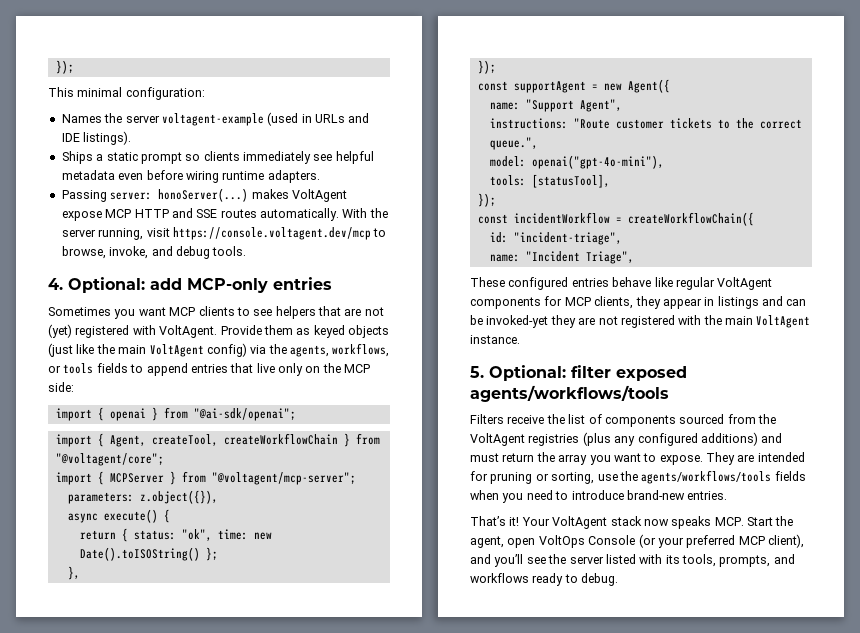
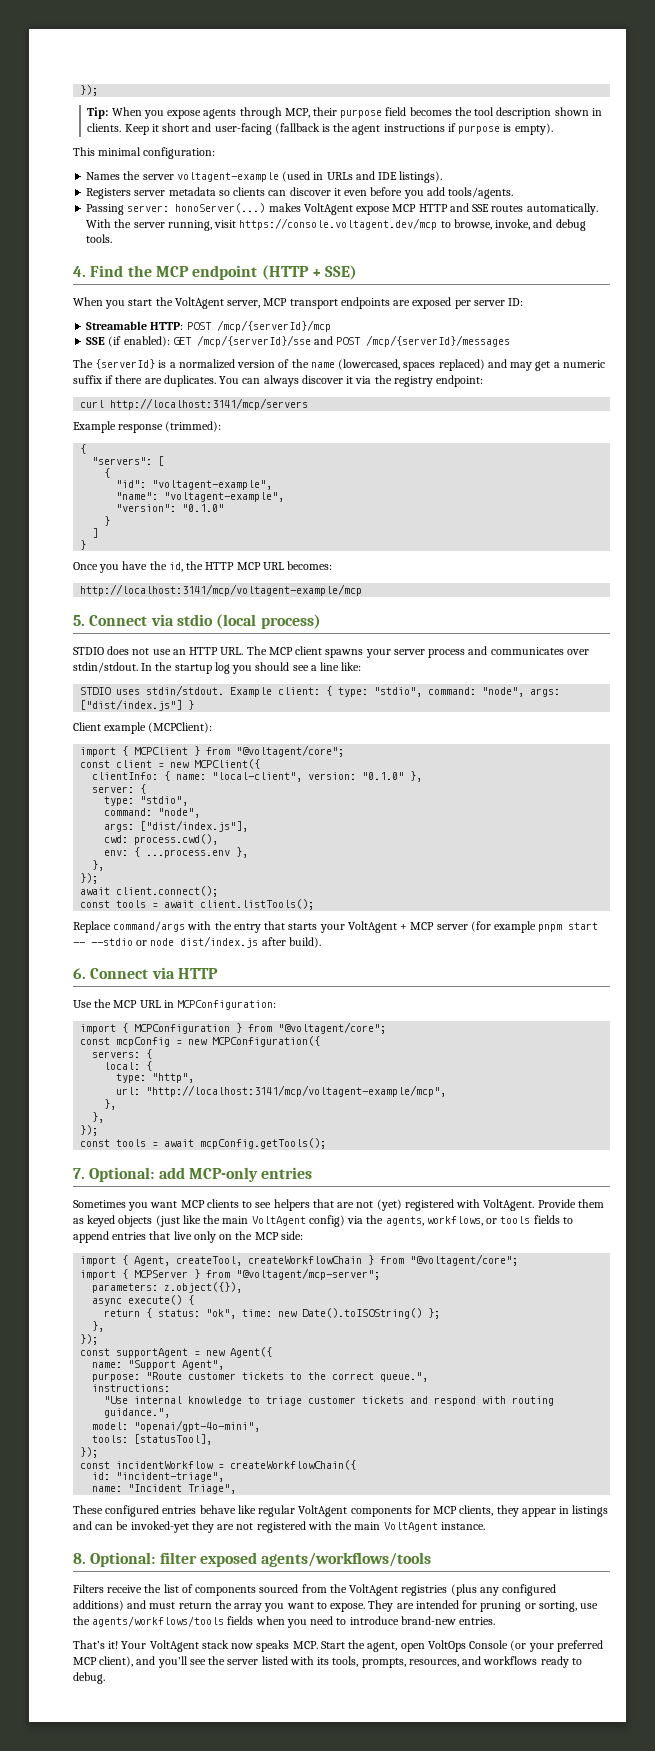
[55,60,74,74] }); -> [80,85,99,96] [87,107,602,119] [87,123,553,135] }); // Tip: When you expose agents through MCP, their purpose field becomes the tool description shown in clients. Keep it short and user-facing (fallback is the agent instructions if purpose is empty).
[61,151,374,164] [61,170,320,183] Ships a static prompt so clients immediately see helpful metadata even before wiring runtime adapters. -> [86,187,514,199] Registers server metadata so clients can discover it even before you add tools/agents.
(63, 284) none -> [90,265,358,280] [73,297,524,309] [86,320,331,332] [86,335,511,347] [73,359,605,371] [73,375,484,387] [80,398,309,410] [73,421,222,433] [80,444,87,454] [92,456,165,466] [104,468,111,478] [116,480,273,490] [116,492,285,502] [116,504,225,512] [104,516,111,526] [92,528,99,538] [80,540,87,550] [73,561,333,573] [80,584,363,596] [73,614,321,629] [73,646,589,658] [73,662,362,674] [80,685,561,697] [80,699,195,711] [73,722,213,734] [80,745,345,757] [80,759,261,769] [92,771,423,782] [92,784,147,794] [104,796,189,806] [104,808,201,818] [104,820,249,832] [104,834,219,845] [104,847,249,858] [92,860,105,871] [80,873,99,884] [80,886,219,897] [80,899,315,910] [73,921,599,933] [73,936,321,948] [73,967,218,979] [73,999,277,1010] [80,1022,387,1034] [80,1036,321,1047] [92,1049,153,1059] [104,1061,153,1071] [116,1073,195,1083] [116,1085,447,1097] [104,1099,117,1110] [92,1112,105,1123] [80,1125,99,1136] [80,1138,327,1149] [73,1168,85,1179] Find the MCP endpoint (HTTP + SSE) // When you start the VoltAgent server, MCP transport endpoints are exposed per server ID: // Streamable HTTP: POST /mcp/{serverId}/mcp // SSE (if enabled): GET /mcp/{serverId}/sse and POST /mcp/{serverId}/messages // The {serverId} is a normalized version of the name (lowercased, spaces replaced) and may get a numeric suffix if there are duplicates. You can always discover it via the registry endpoint: // curl http://localhost:3141/mcp/servers // Example response (trimmed): // { // "servers": [ // { // "id": "voltagent-example", // "name": "voltagent-example", // "version": "0.1.0" // } // ] // } // Once you have the id, the HTTP MCP URL becomes: // http://localhost:3141/mcp/voltagent-example/mcp // 5. Connect via stdio (local process) // STDIO does not use an HTTP URL. The MCP client spawns your server process and communicates over stdin/stdout. In the startup log you should see a line like: // STDIO uses stdin/stdout. Example client: { type: "stdio", command: "node", args: ["dist/index.js"] } // Client example (MCPClient): // import { MCPClient } from "@voltagent/core"; // const client = new MCPClient({ // clientInfo: { name: "local-client", version: "0.1.0" }, // server: { // type: "stdio", // command: "node", // args: ["dist/index.js"], // cwd: process.cwd(), // env: { ...process.env }, // }, // }); // await client.connect(); // const tools = await client.listTools(); // Replace command/args with the entry that starts your VoltAgent + MCP server (for example pnpm start -- --stdio or node dist/index.js after build). // 6. Connect via HTTP // Use the MCP URL in MCPConfiguration: // import { MCPConfiguration } from "@voltagent/core"; // const mcpConfig = new MCPConfiguration({ // servers: { // local: { // type: "http", // url: "http://localhost:3141/mcp/voltagent-example/mcp", // }, // }, // }); // const tools = await mcpConfig.getTools(); // 7.
[55,407,296,421] // import { openai } from "@ai-sdk/openai"; -> (303, 1235) none
[489,118,568,129] instructions: -> [92,1373,141,1382] purpose:
(538, 143) none -> [92,1384,171,1392] [104,1396,555,1406] [104,1408,171,1418] // instructions: // "Use internal knowledge to triage customer tickets and respond with routing guidance.",
[531,155,664,169] openai("gpt-4o-mini"), -> [134,1420,261,1432] "openai/gpt-4o-mini",
[470,366,484,378] 5. -> [73,1553,86,1564] 8.
(771, 561) none -> [408,1659,459,1667] resources,

